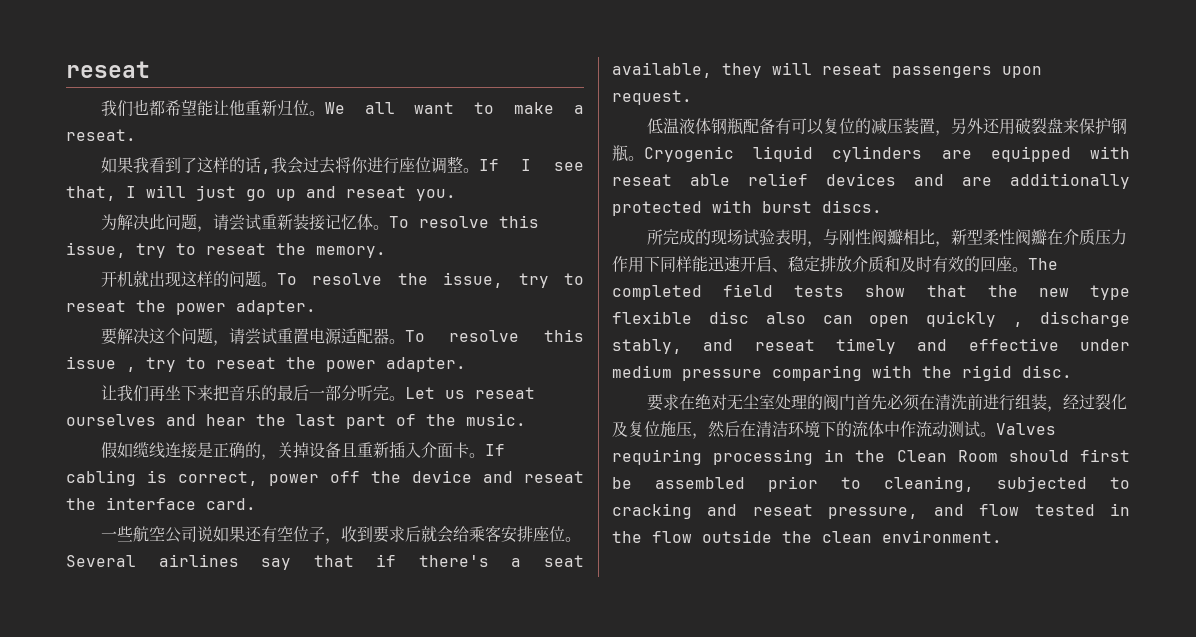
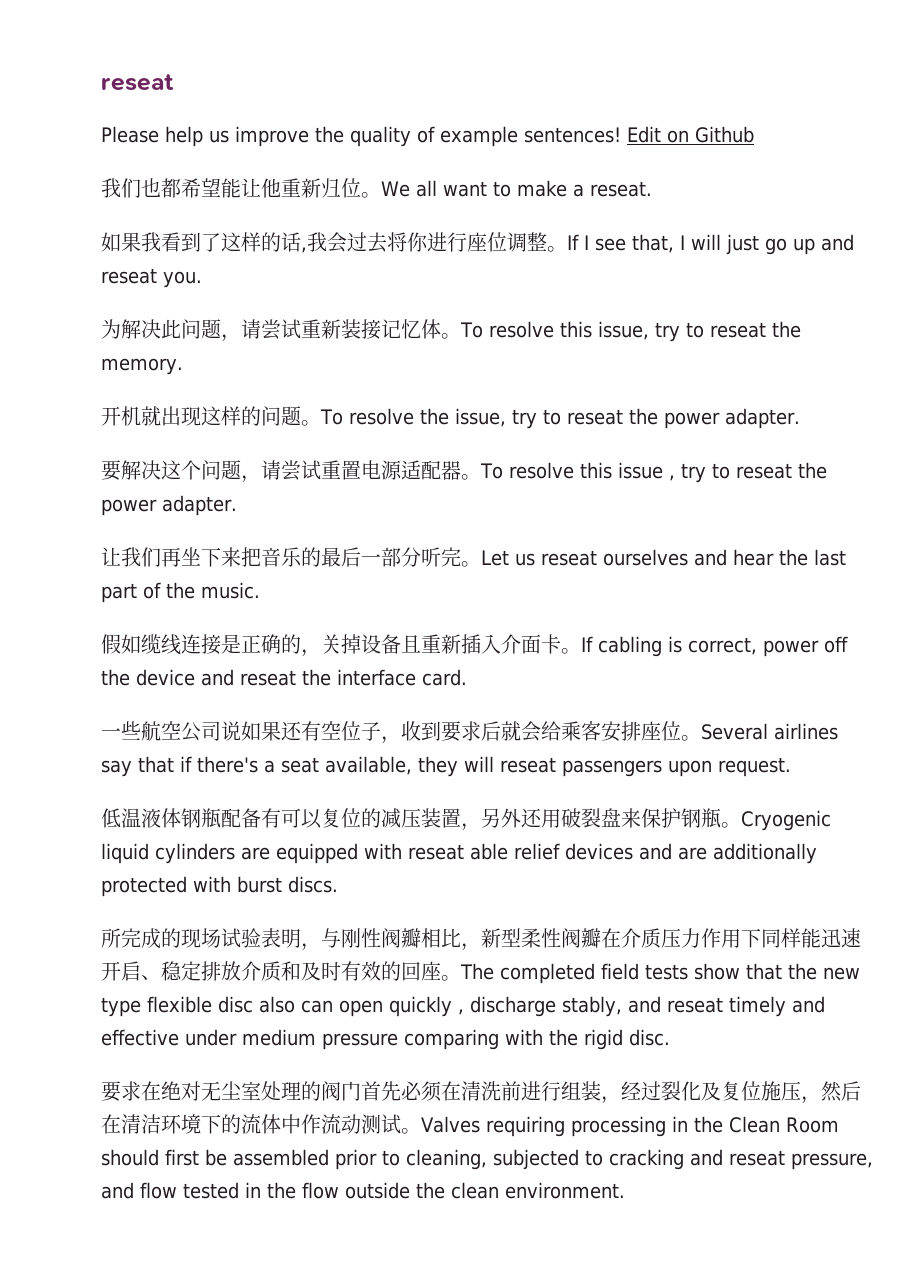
[66,61,150,78] reseat -> [101,74,174,91] [101,126,754,147] reseat // Please help us improve the quality of example sentences! Edit on Github

